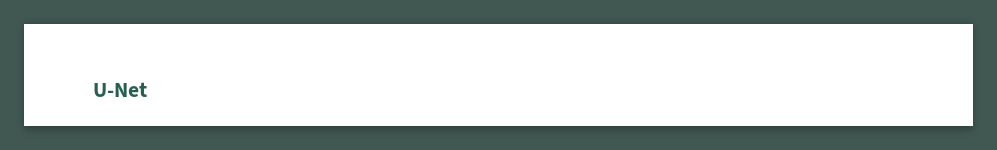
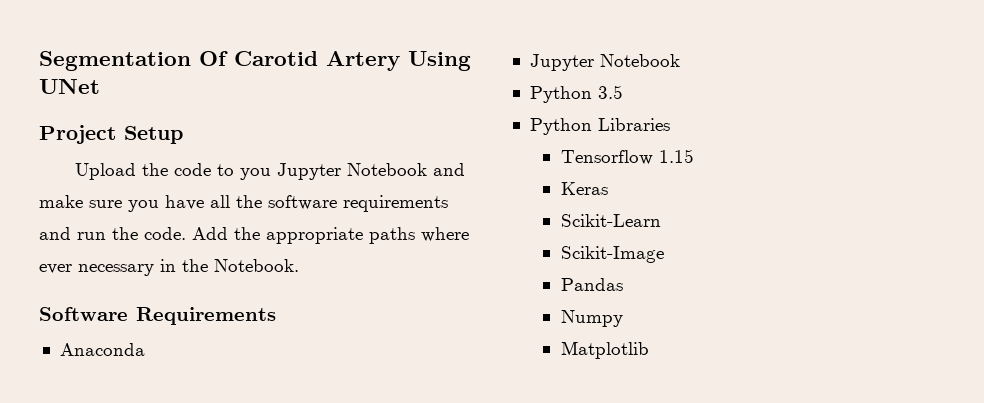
[93,82,147,97] U-Net -> [39,51,471,71] [39,79,100,94] [39,125,183,144] [74,163,465,180] [39,195,448,212] [39,227,469,244] [39,259,299,276] [39,307,276,325] [59,343,145,356] [529,54,680,71] [529,85,623,103] [529,118,670,135] [560,149,694,165] [560,182,608,195] [560,214,661,227] [560,246,664,263] [560,278,623,291] [560,310,623,327] [560,341,649,359] Segmentation Of Carotid Artery Using UNet // Project Setup // Upload the code to you Jupyter Notebook and make sure you have all the software requirements and run the code. Add the appropriate paths where ever necessary in the Notebook. // Software Requirements // Anaconda // Jupyter Notebook // Python 3.5 // Python Libraries // Tensorflow 1.15 // Keras // Scikit-Learn // Scikit-Image // Pandas // Numpy // Matplotlib

